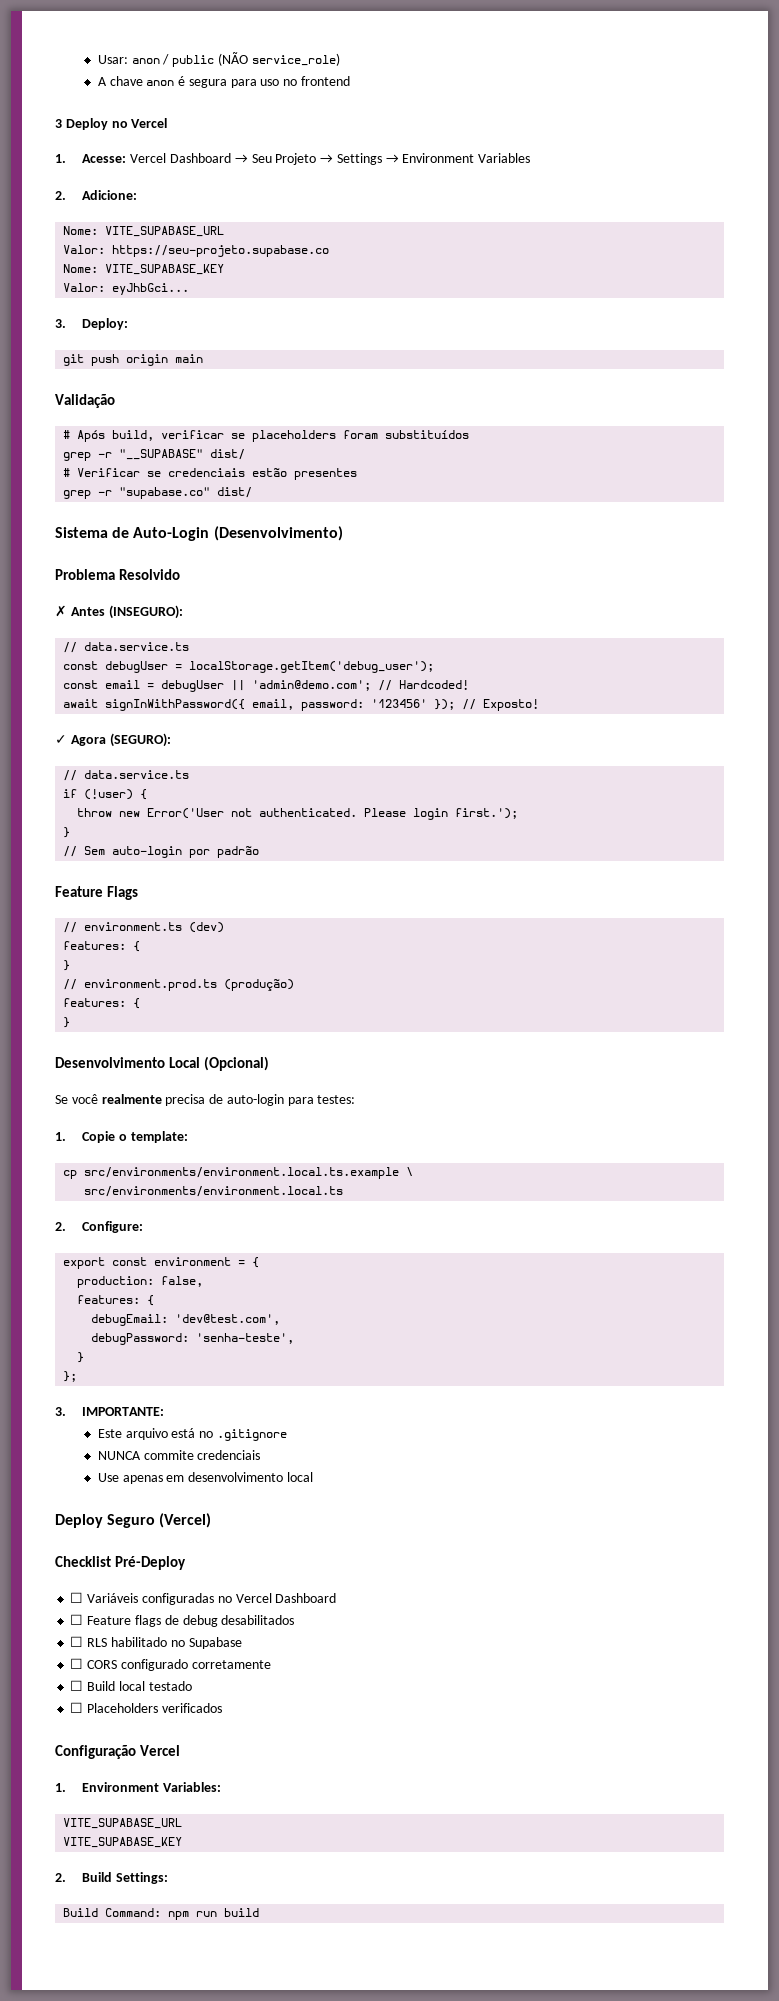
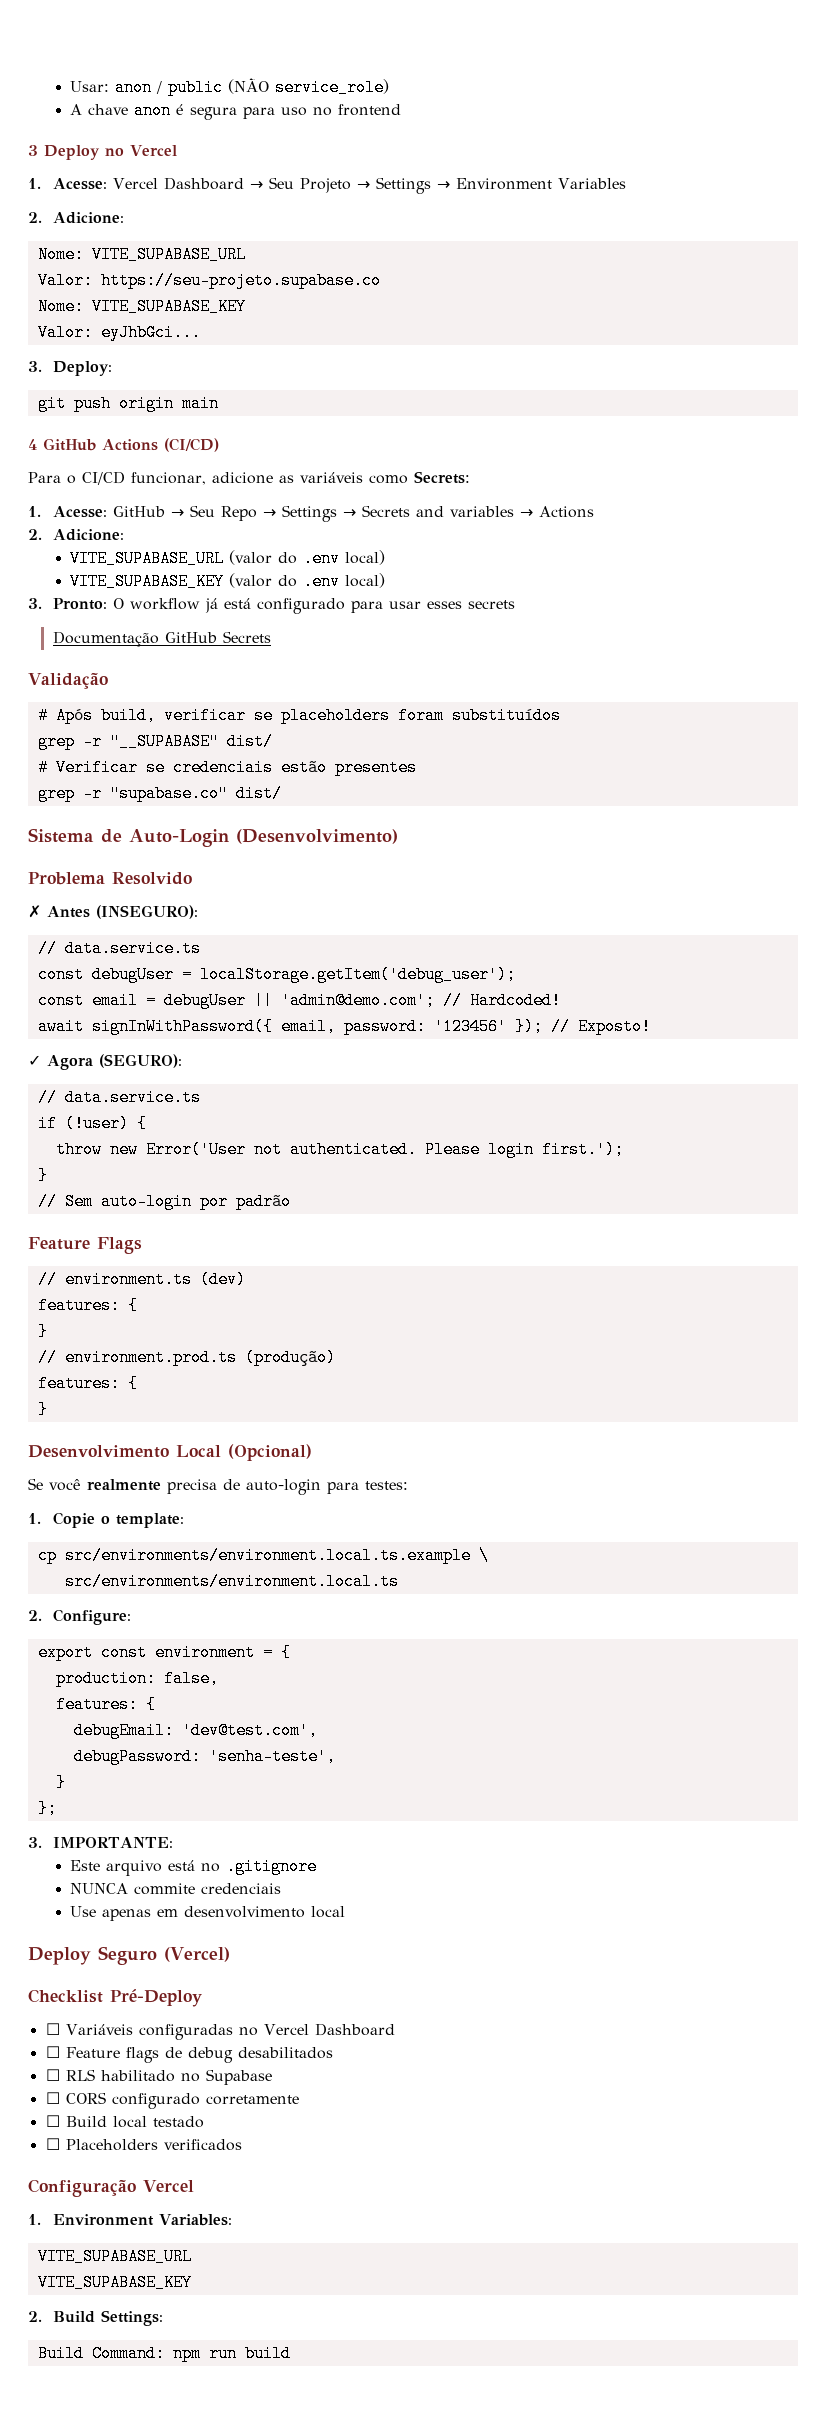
(204, 358) none -> [28,438,219,452] [28,471,470,485] [28,505,594,522] [28,529,124,541] [70,550,386,567] [70,573,386,590] [28,598,515,614] [52,631,271,647] // 4 GitHub Actions (CI/CD) // Para o CI/CD funcionar, adicione as variáveis como Secrets: // 1. Acesse: GitHub → Seu Repo → Settings → Secrets and variables → Actions // 2. Adicione: // VITE_SUPABASE_URL (valor do .env local) // VITE_SUPABASE_KEY (valor do .env local) // 3. Pronto: O workflow já está configurado para usar esses secrets // Documentação GitHub Secrets

